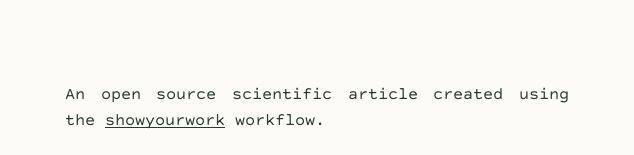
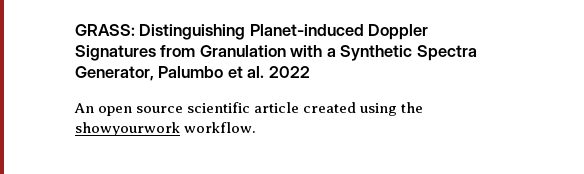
(65, 94) none -> [75,24,429,40] [75,45,477,61] [75,66,310,81] GRASS: Distinguishing Planet-induced Doppler Signatures from Granulation with a Synthetic Spectra Generator, Palumbo et al. 2022 //

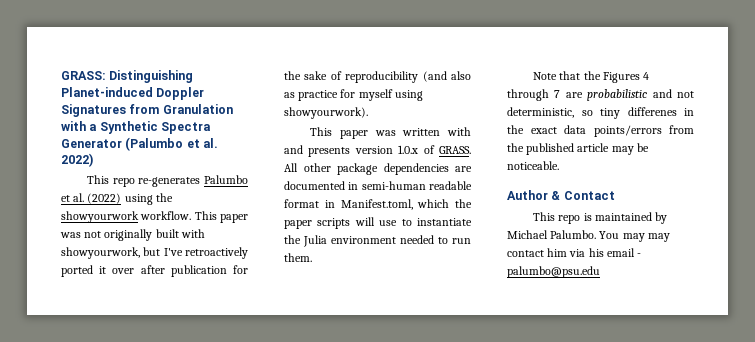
[75,66,310,81] [74,102,424,116] [75,122,257,136] Generator, Palumbo et al. 2022 // An open source scientific article created using the showyourwork workflow. -> [61,137,219,151] [61,153,93,167] [87,175,248,187] [61,193,173,205] [61,211,248,223] [60,229,205,241] [61,247,248,259] [61,265,248,277] [284,71,471,83] [284,89,423,101] [284,107,368,119] [310,127,471,139] [284,145,471,157] [284,163,472,175] [284,181,472,190] [284,199,472,210] [284,217,472,229] [284,235,471,247] [284,253,312,262] [533,71,650,83] [507,89,694,101] [507,107,694,119] [507,125,694,137] [507,143,649,155] [507,161,559,170] [507,190,615,200] [533,212,668,224] [507,230,670,242] [507,248,642,257] [507,266,600,278] Generator (Palumbo et al. 2022) // This repo re-generates Palumbo et al. (2022) using the showyourwork workflow. This paper was not originally built with showyourwork, but I've retroactively ported it over after publication for the sake of reproducibility (and also as practice for myself using showyourwork). // This paper was written with and presents version 1.0.x of GRASS. All other package dependencies are documented in semi-human readable format in Manifest.toml, which the paper scripts will use to instantiate the Julia environment needed to run them. // Note that the Figures 4 through 7 are probabilistic and not deterministic, so tiny differenes in the exact data points/errors from the published article may be noticeable. // Author & Contact // This repo is maintained by Michael Palumbo. You may may contact him via his email - palumbo@psu.edu

